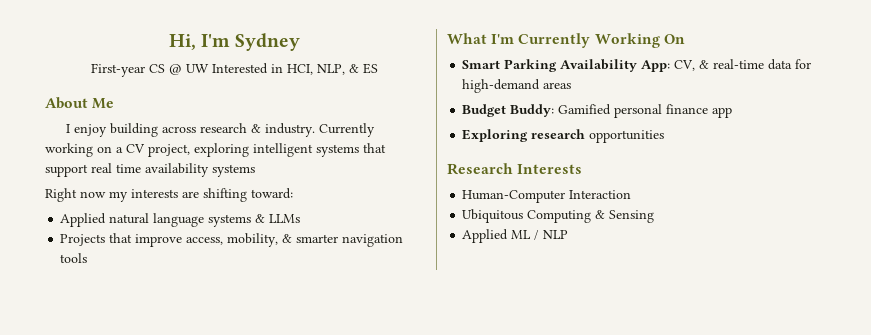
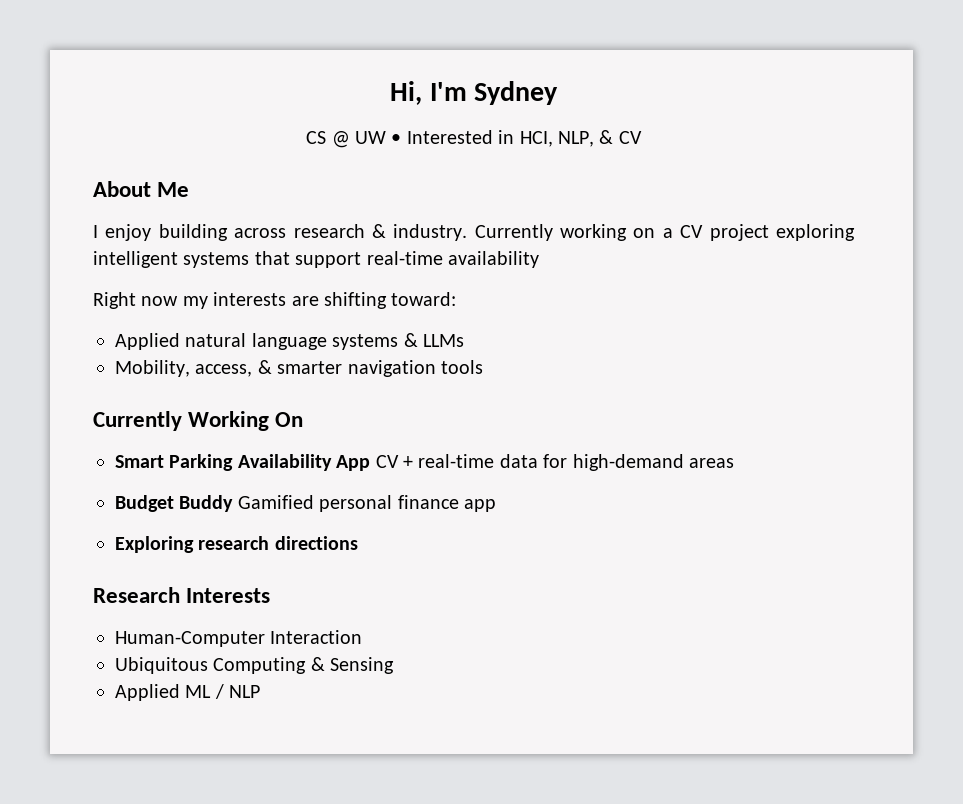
[91,63,145,77] First-year -> (559, 93) none
(209, 68) none -> [391,134,402,144] •
[363,63,378,74] ES -> [618,131,642,144] CV
[148,144,190,157] project, -> [709,224,769,241] project
[91,163,141,173] real time -> [366,251,443,265] real-time
[212,164,255,177] systems -> (539, 259) none
[60,233,279,247] Projects that improve access, mobility, -> [115,360,253,377] Mobility, access,
[447,33,515,44] What I'm -> (483, 367) none
[641,60,710,72] App: CV, & -> [336,455,413,471] App CV +
[510,104,555,117] Buddy: -> [179,495,234,512] Buddy
[589,130,665,143] opportunities -> [274,536,358,550] directions

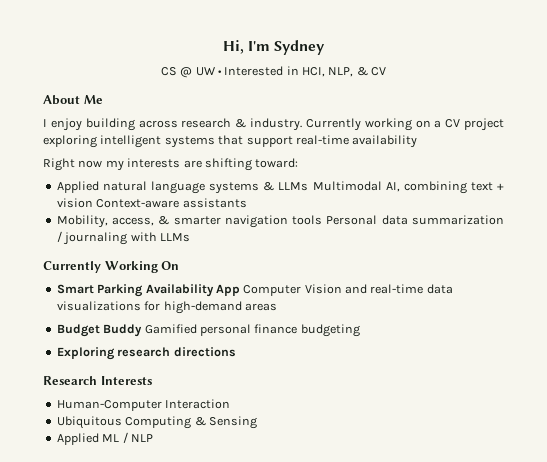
(464, 340) none -> [312,181,504,194] [56,198,247,208] Multimodal AI, combining text + vision Context-aware assistants
(483, 367) none -> [326,215,504,225] [56,231,190,245] Personal data summarization / journaling with LLMs
[375,455,413,468] CV + -> [243,284,367,296] Computer Vision and
(538, 461) none -> [56,301,141,311] visualizations
[464,499,496,512] app -> [300,324,360,337] budgeting

